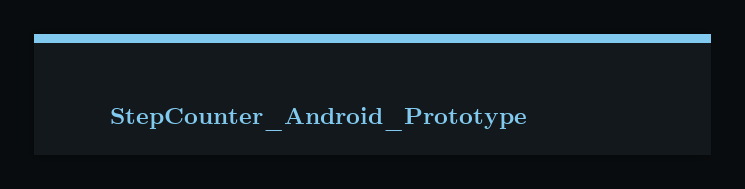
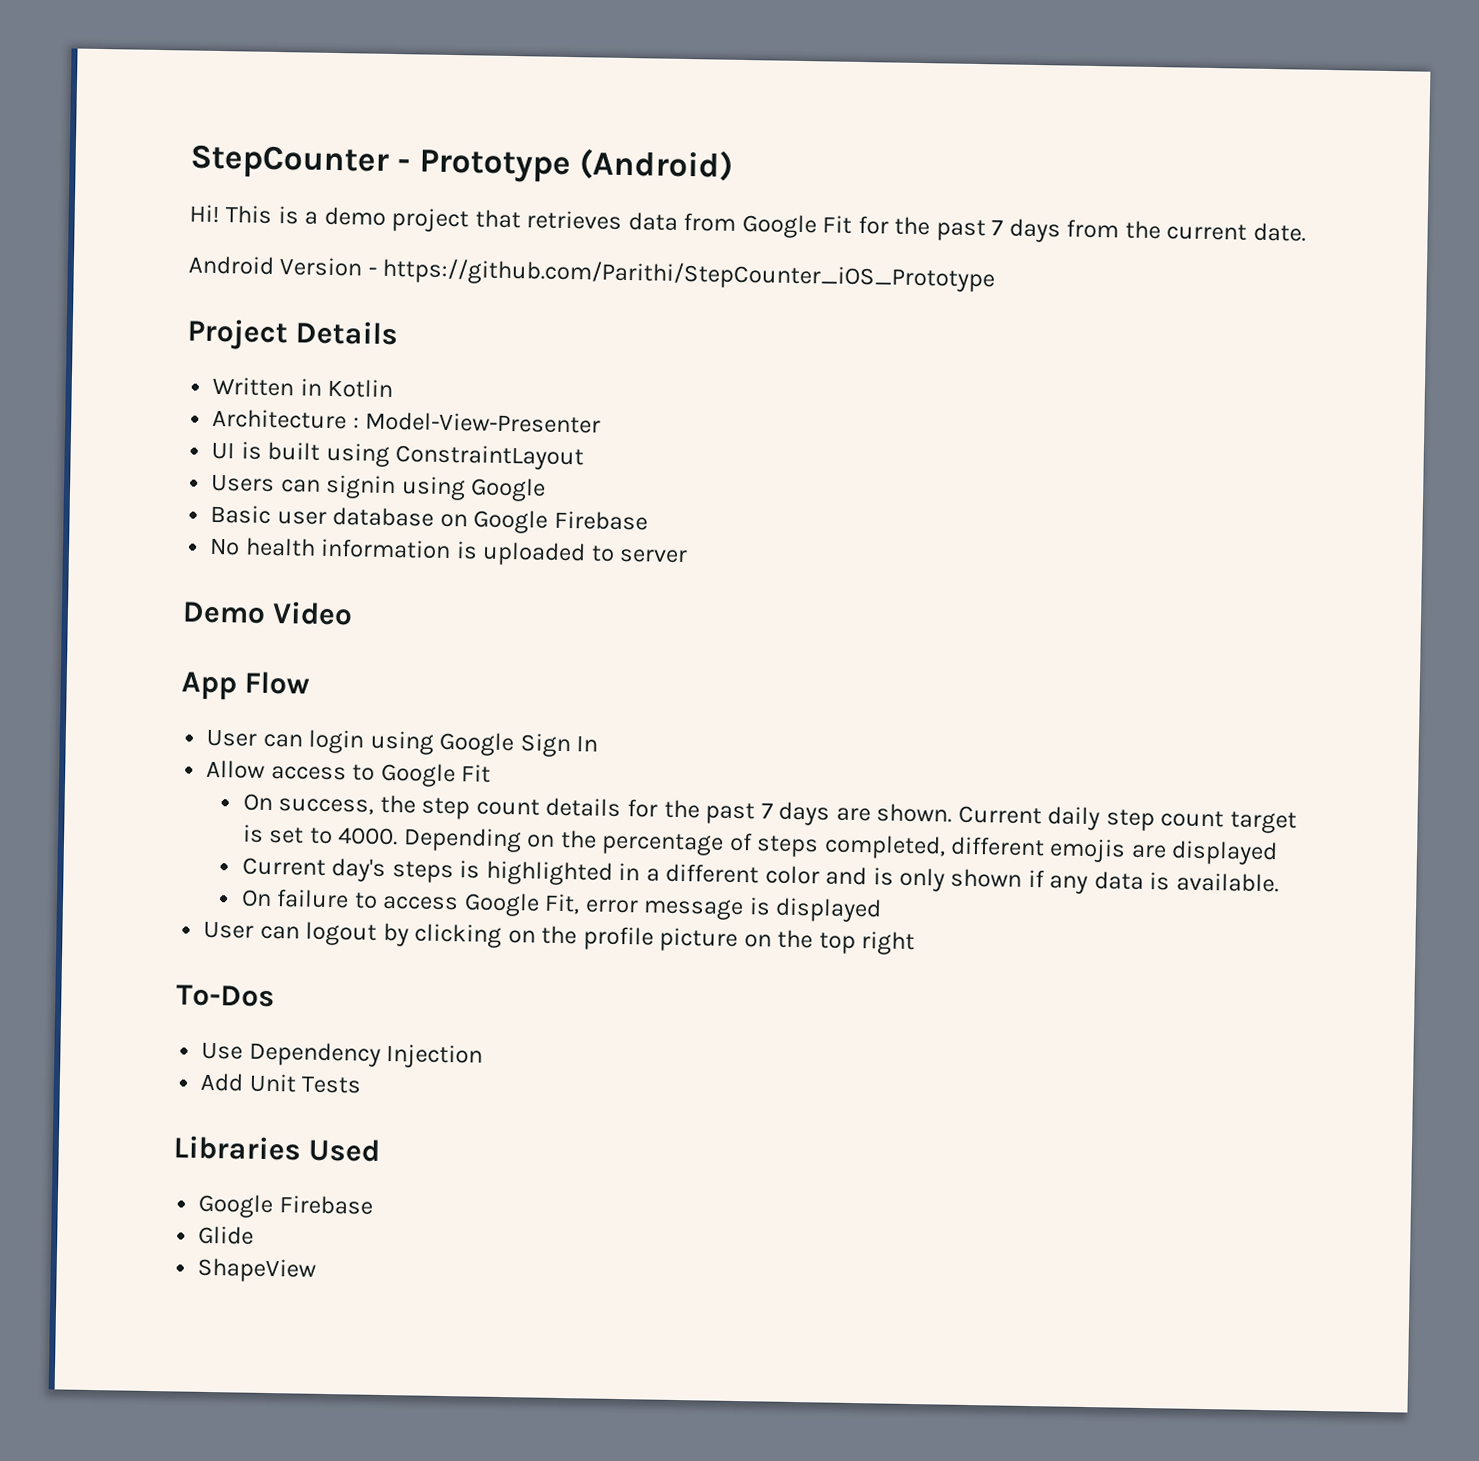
[110,107,527,131] StepCounter_Android_Prototype -> [190,144,734,184] [189,204,1306,243] [188,255,996,293] [187,318,399,351] [212,376,394,399] [212,408,602,434] [211,441,585,471] [211,473,547,502] [210,504,648,534] [209,537,689,567] [182,601,354,626] [181,671,311,701] [206,728,599,758] [206,759,492,788] [242,793,1297,834] [242,824,1279,866] [241,857,1279,894] [240,889,883,923] [203,920,916,956] [176,984,275,1008] [201,1041,484,1069] [200,1072,363,1094] [173,1135,381,1162] [198,1193,373,1219] [198,1225,255,1245] [197,1257,317,1283] StepCounter - Prototype (Android) // Hi! This is a demo project that retrieves data from Google Fit for the past 7 days from the current date. // Android Version - https://github.com/Parithi/StepCounter_iOS_Prototype // Project Details // Written in Kotlin // Architecture : Model-View-Presenter // UI is built using ConstraintLayout // Users can signin using Google // Basic user database on Google Firebase // No health information is uploaded to server // Demo Video // App Flow // User can login using Google Sign In // Allow access to Google Fit // On success, the step count details for the past 7 days are shown. Current daily step count target is set to 4000. Depending on the percentage of steps completed, different emojis are displayed // Current day's steps is highlighted in a different color and is only shown if any data is available. // On failure to access Google Fit, error message is displayed // User can logout by clicking on the profile picture on the top right // To-Dos // Use Dependency Injection // Add Unit Tests // Libraries Used // Google Firebase // Glide // ShapeView

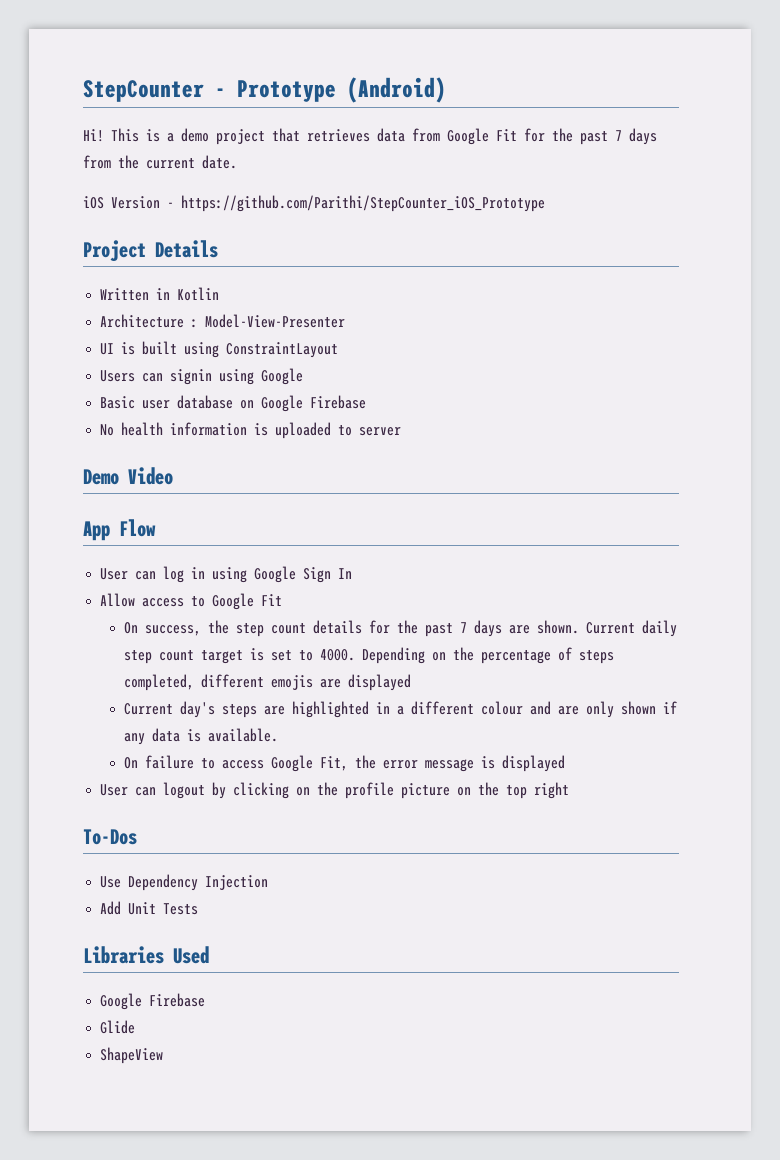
[188,255,275,275] Android -> [83,196,104,209] iOS
[308,729,365,754] login -> [163,566,206,583] log in
[459,860,481,879] is -> [263,706,285,715] are
[764,865,894,886] color and is -> [480,701,579,715] colour and are
(581, 904) none -> [354,755,376,769] the

